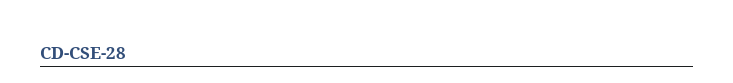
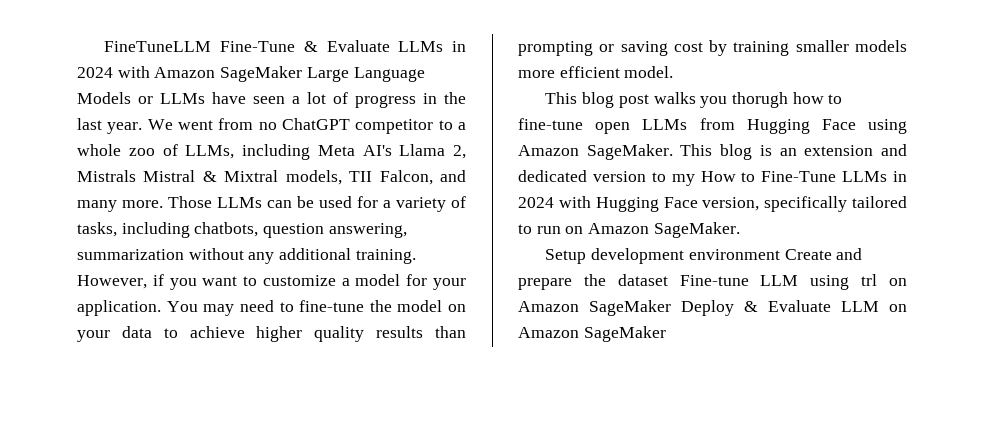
[40,47,126,59] CD-CSE-28 -> [104,40,466,52] [77,66,425,82] [77,92,466,108] [77,118,466,134] [77,144,466,160] [77,170,467,185] [77,196,466,212] [77,222,407,238] [77,248,416,264] [77,274,466,290] [77,300,466,316] [77,326,466,342] [518,40,907,56] [518,66,674,78] [545,92,843,108] [518,118,907,134] [518,144,907,160] [518,170,907,186] [518,196,907,212] [518,222,740,238] [545,248,863,264] [518,274,907,290] [518,300,907,316] [518,326,666,342] FineTuneLLM Fine-Tune & Evaluate LLMs in 2024 with Amazon SageMaker Large Language Models or LLMs have seen a lot of progress in the last year. We went from no ChatGPT competitor to a whole zoo of LLMs, including Meta AI's Llama 2, Mistrals Mistral & Mixtral models, TII Falcon, and many more. Those LLMs can be used for a variety of tasks, including chatbots, question answering, summarization without any additional training. However, if you want to customize a model for your application. You may need to fine-tune the model on your data to achieve higher quality results than prompting or saving cost by training smaller models more efficient model. // This blog post walks you thorugh how to fine-tune open LLMs from Hugging Face using Amazon SageMaker. This blog is an extension and dedicated version to my How to Fine-Tune LLMs in 2024 with Hugging Face version, specifically tailored to run on Amazon SageMaker. // Setup development environment Create and prepare the dataset Fine-tune LLM using trl on Amazon SageMaker Deploy & Evaluate LLM on Amazon SageMaker

